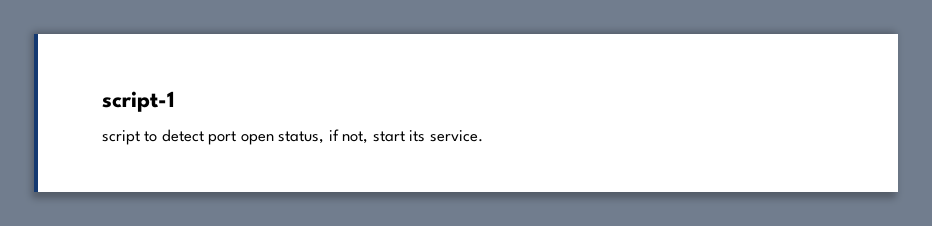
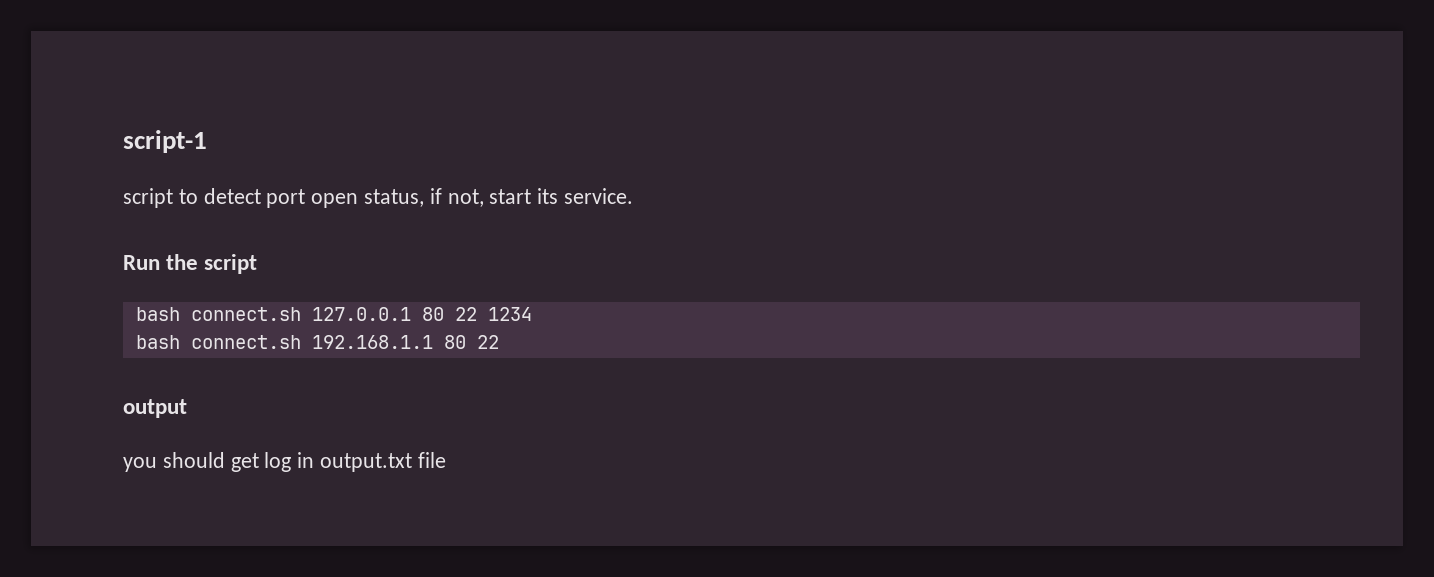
(483, 136) none -> [123,254,258,274] [135,307,532,321] [135,335,499,349] [123,399,187,418] [123,452,446,472] // Run the script // bash connect.sh 127.0.0.1 80 22 1234 // bash connect.sh 192.168.1.1 80 22 // output // you should get log in output.txt file

